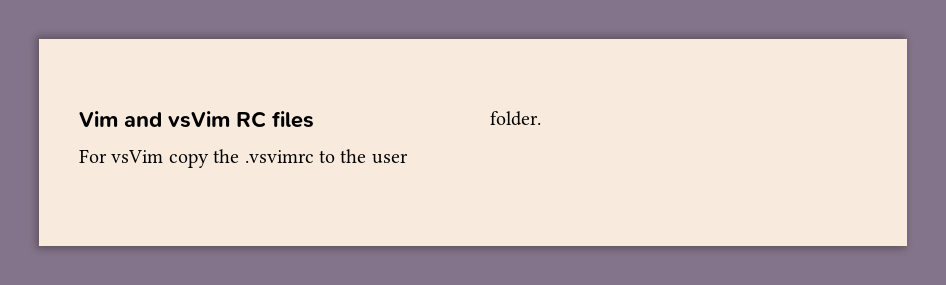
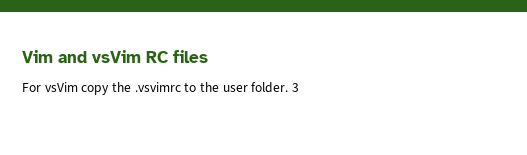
(541, 118) none -> [291,83,299,92] 3

